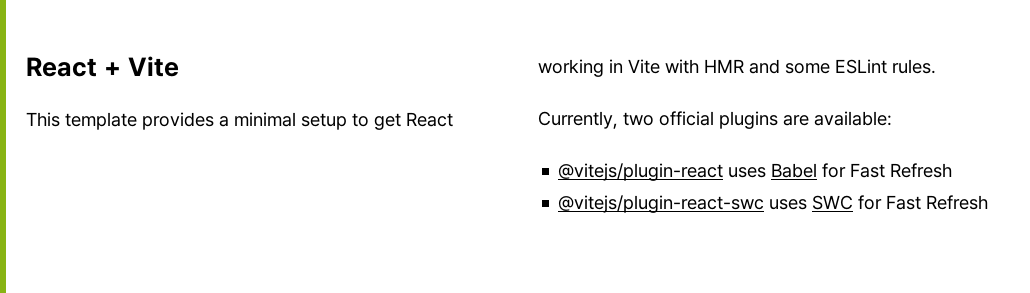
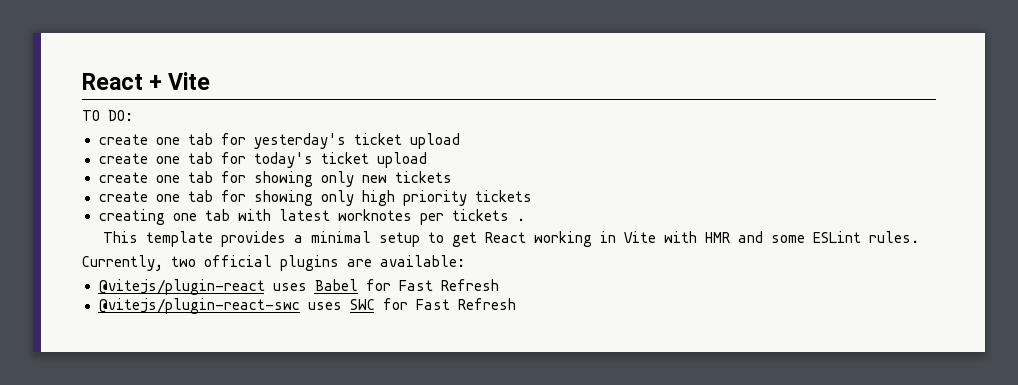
(180, 66) none -> [82,110,133,121] [98,133,460,149] [98,152,427,168] [98,171,452,187] [98,190,532,206] [98,209,525,225] // TO DO: // create one tab for yesterday's ticket upload // create one tab for today's ticket upload // create one tab for showing only new tickets // create one tab for showing only high priority tickets // creating one tab with latest worknotes per tickets .

